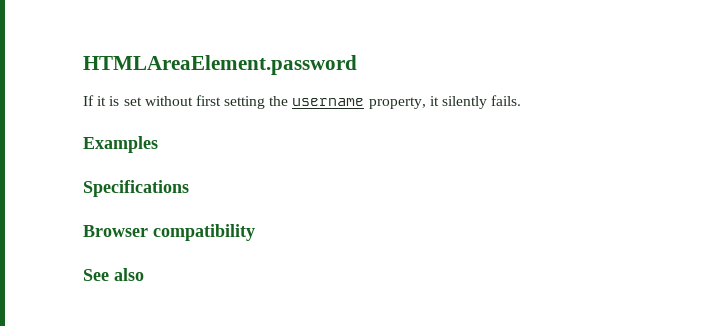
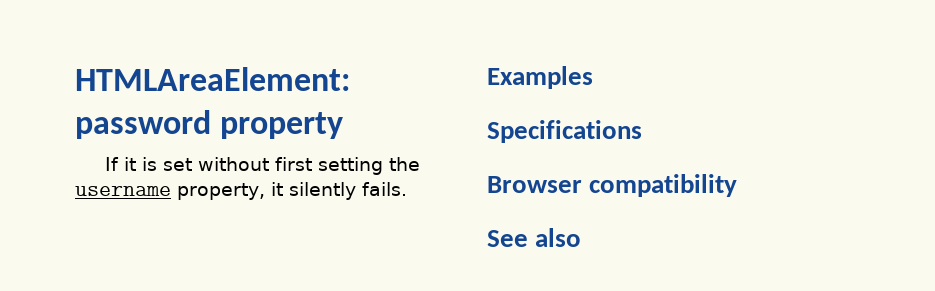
[83,55,357,75] HTMLAreaElement.password -> [75,67,350,91] [75,110,344,139] HTMLAreaElement: password property

